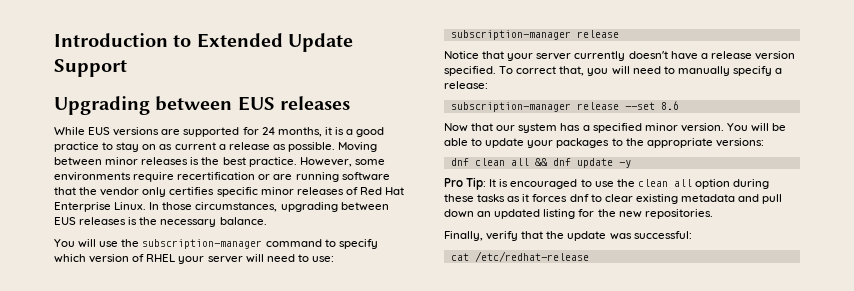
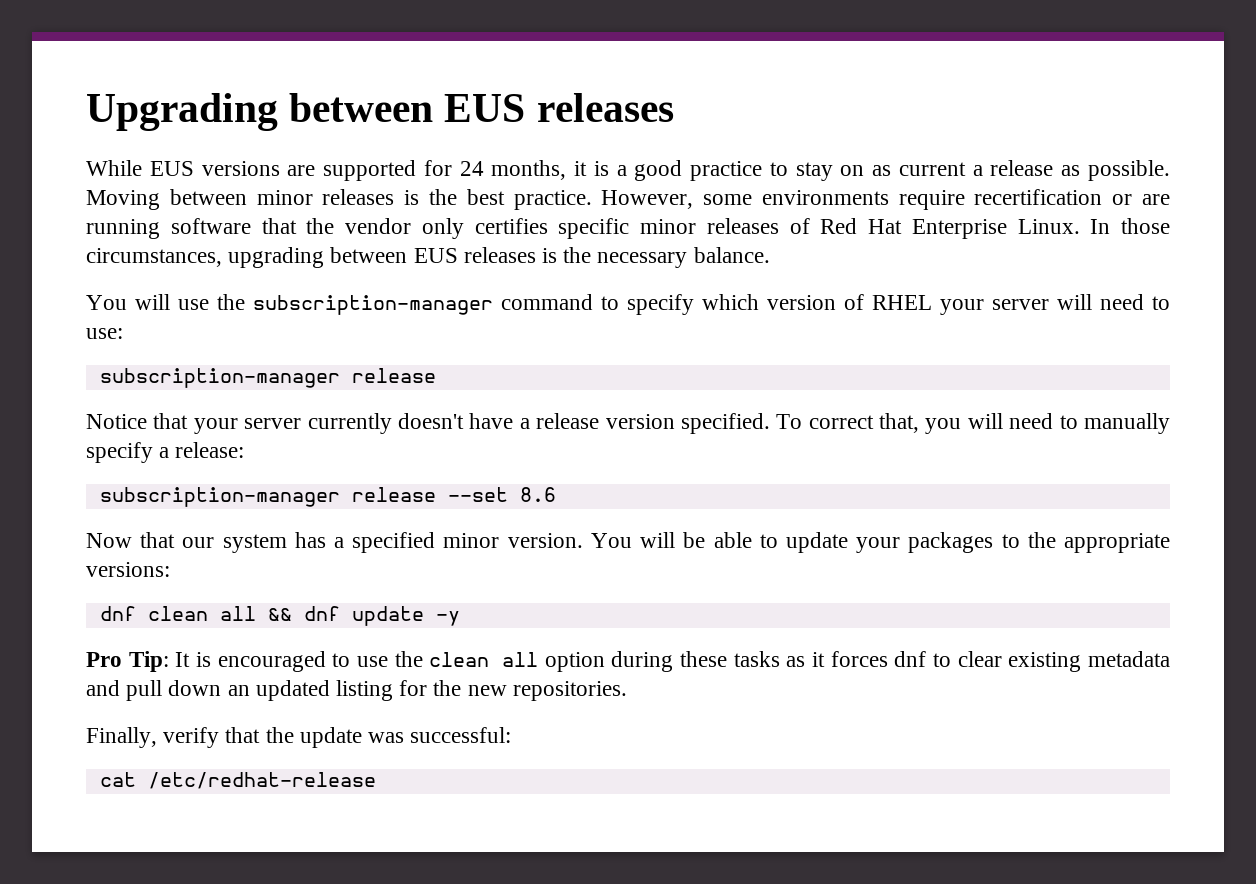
[54,33,354,52] [54,59,127,77] Introduction to Extended Update Support // -> (86, 112) none

